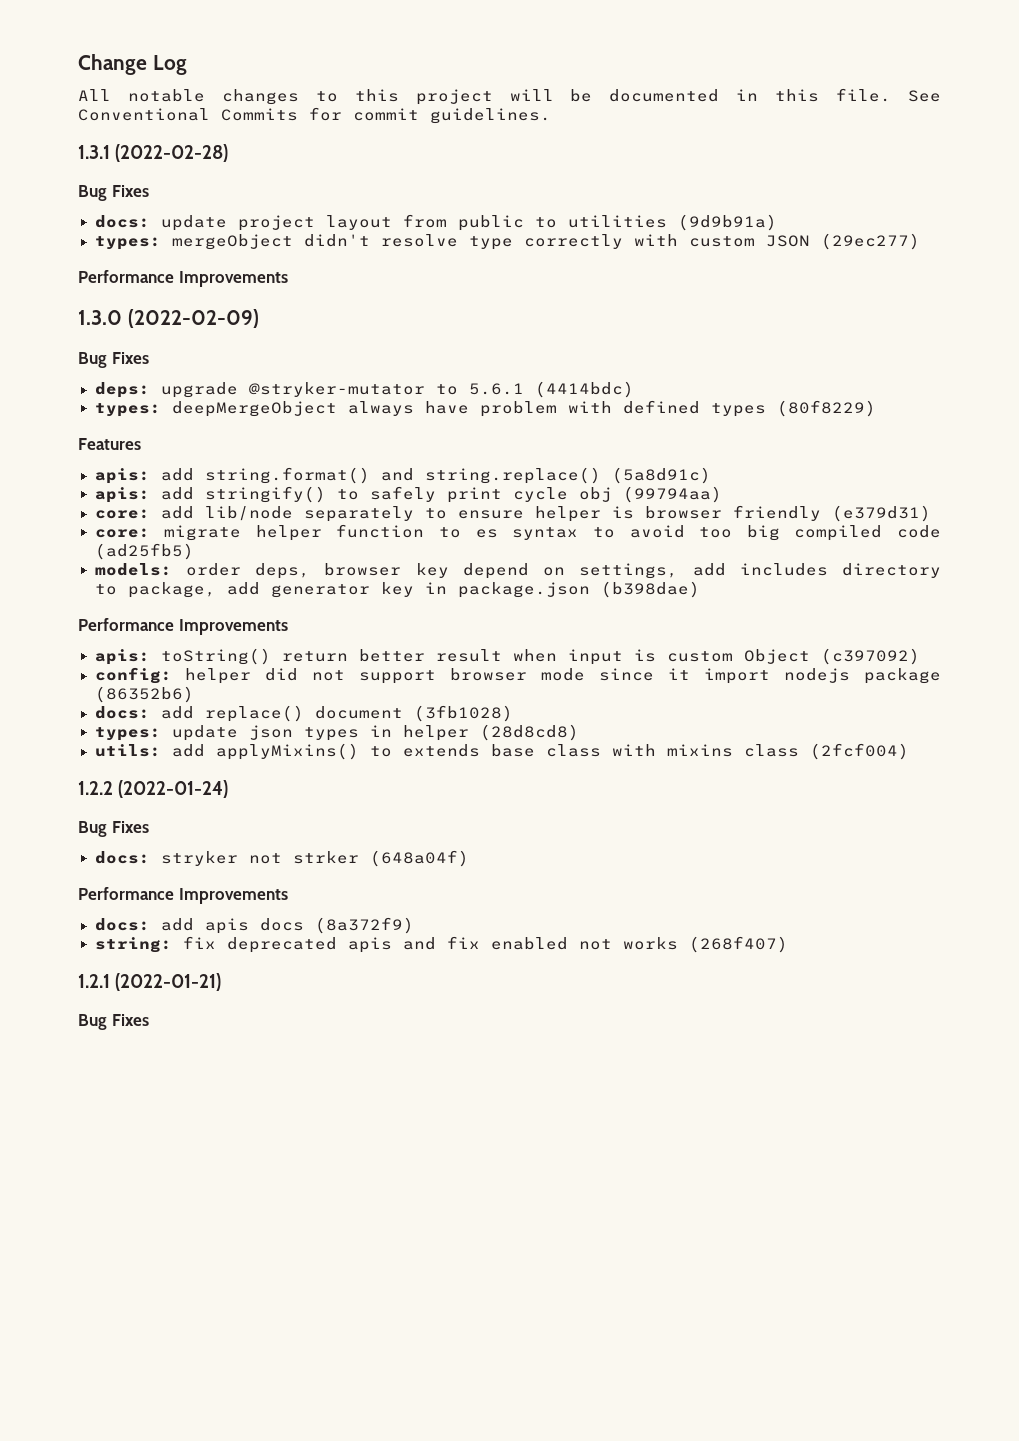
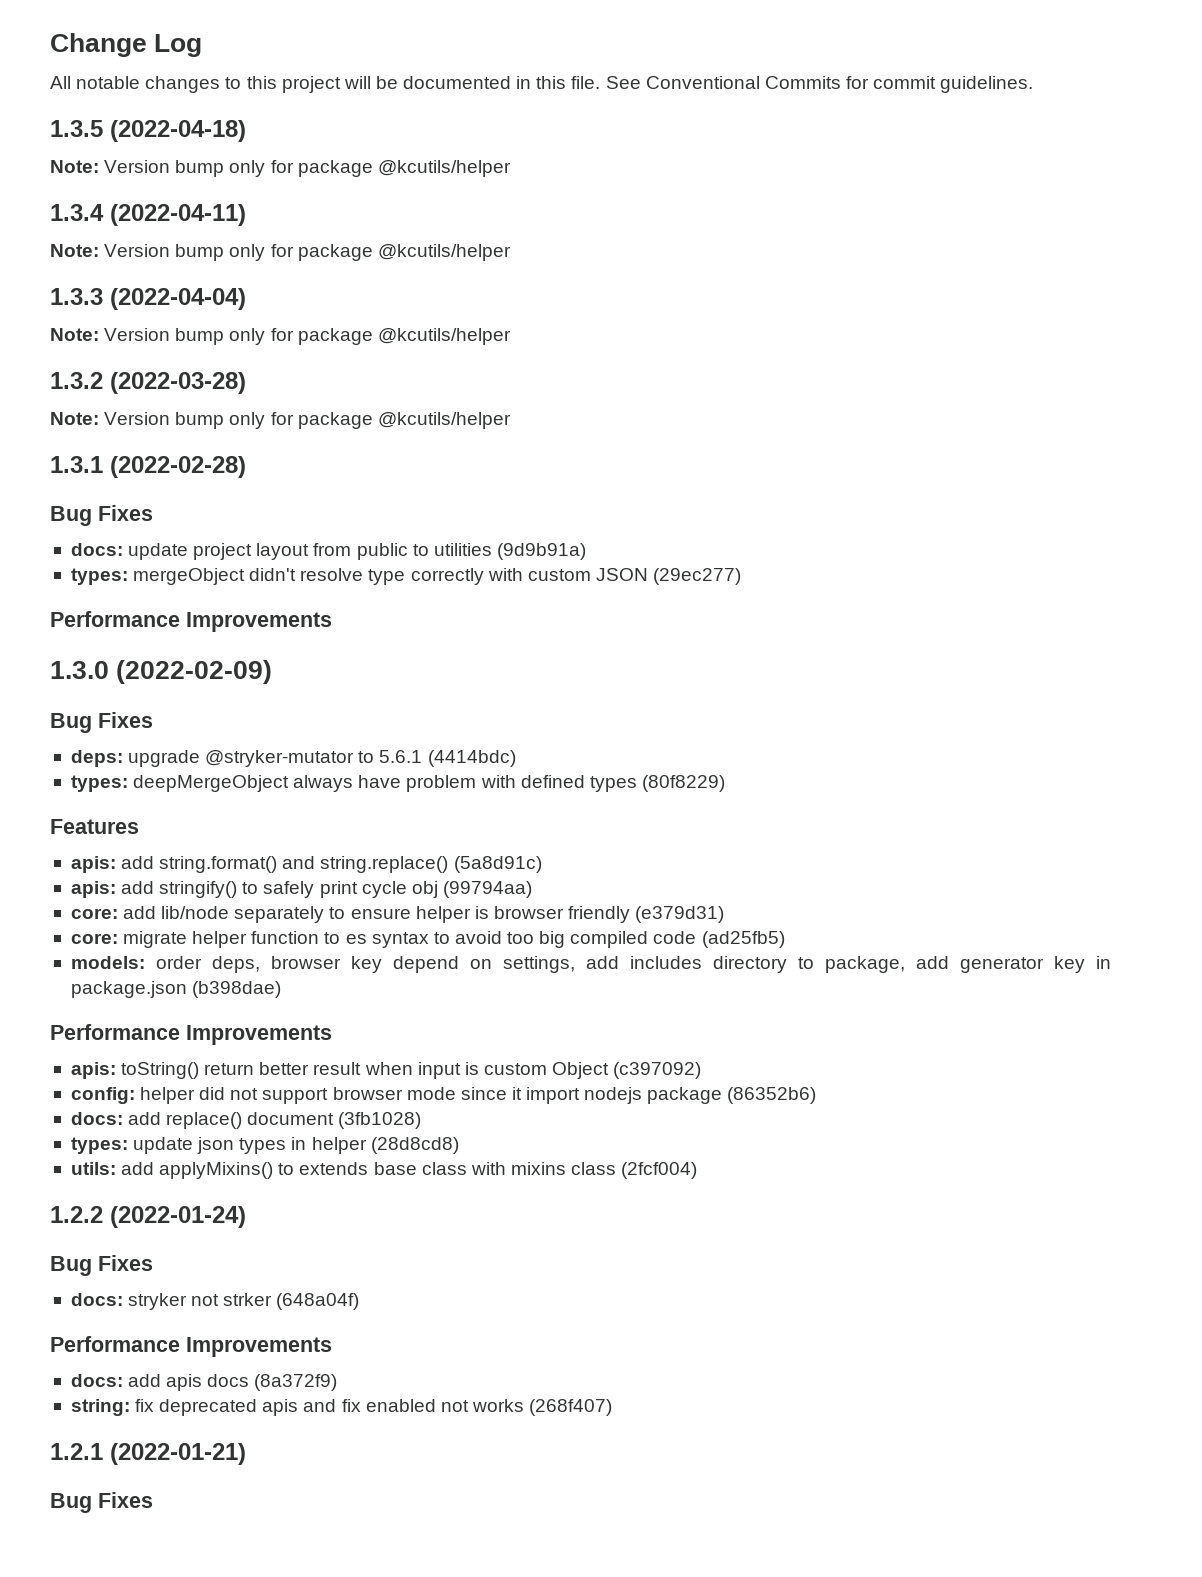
(551, 116) none -> [50,120,246,142] [50,160,511,177] [50,204,246,226] [50,244,511,261] [50,288,246,310] [50,328,511,345] [50,372,246,394] [50,412,511,429] // 1.3.5 (2022-04-18) // Note: Version bump only for package @kcutils/helper // 1.3.4 (2022-04-11) // Note: Version bump only for package @kcutils/helper // 1.3.3 (2022-04-04) // Note: Version bump only for package @kcutils/helper // 1.3.2 (2022-03-28) // Note: Version bump only for package @kcutils/helper

